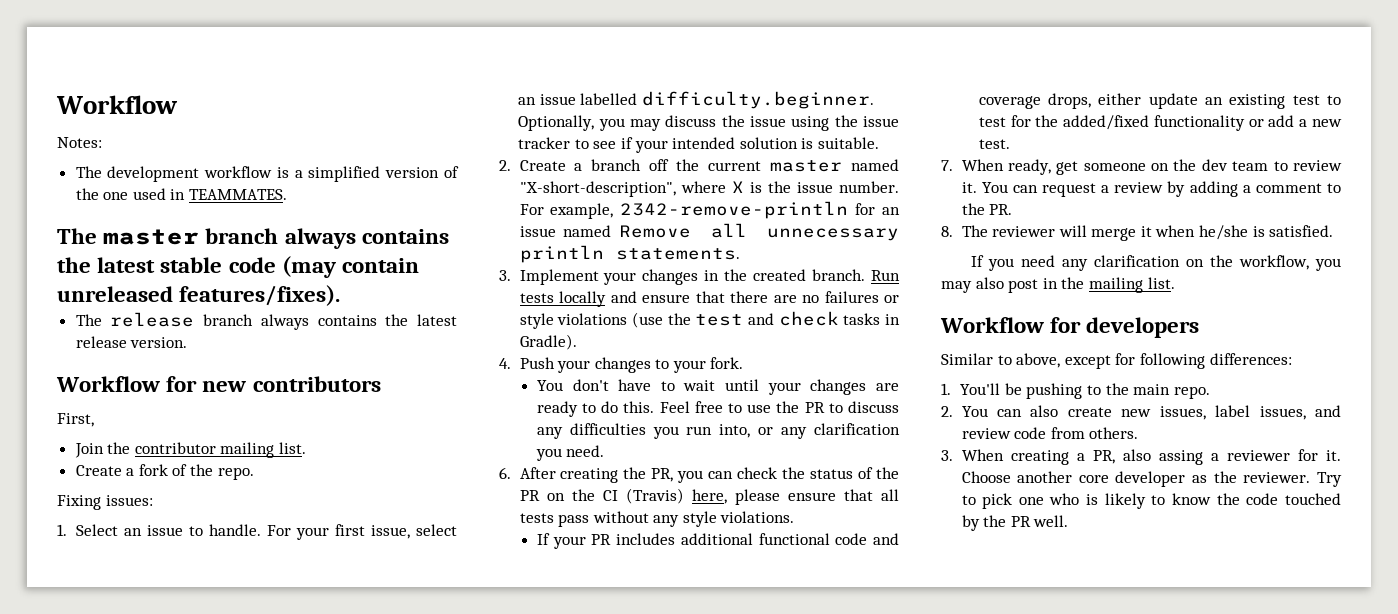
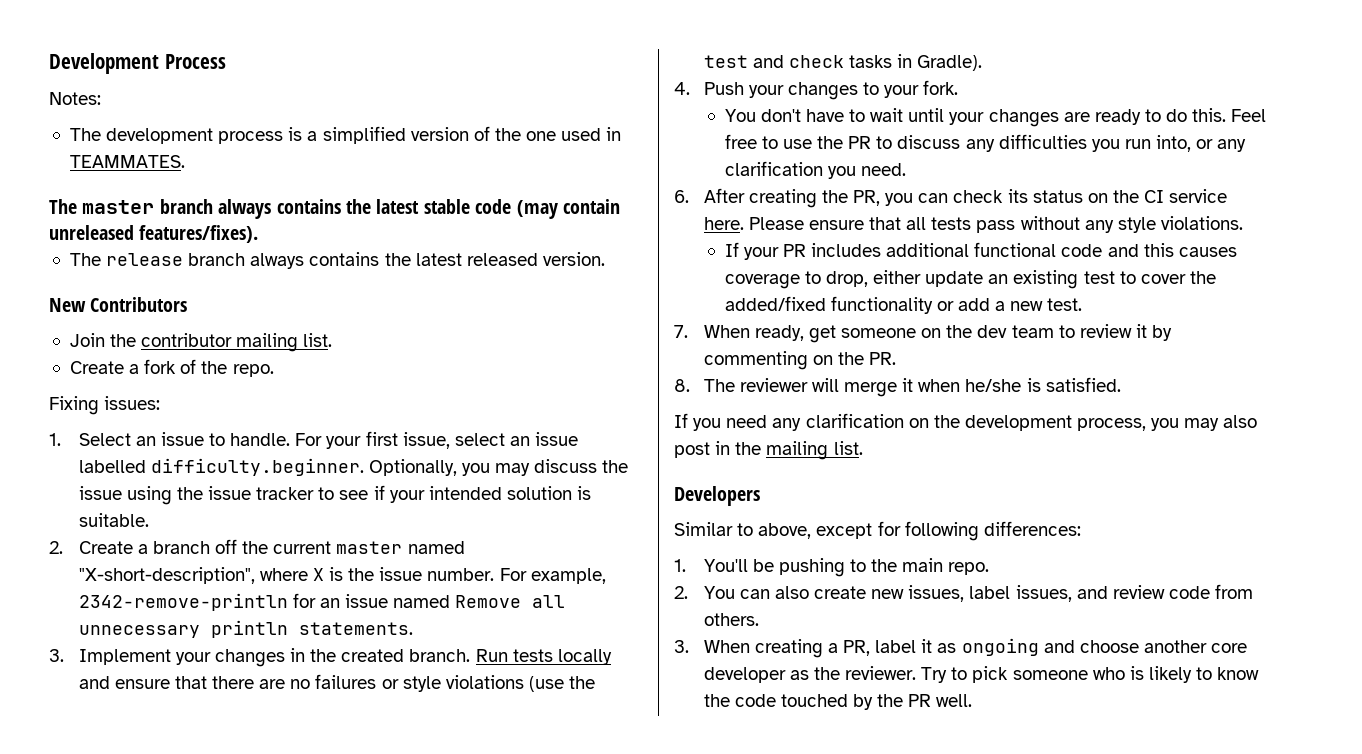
[56,95,178,114] Workflow -> [49,53,226,74] Development Process
[204,166,273,178] workflow -> [218,131,284,144] process
[75,336,127,348] release -> [466,253,538,266] released
[56,376,381,392] [57,413,94,427] Workflow for new contributors // First, -> [49,297,188,312] New Contributors
[782,467,899,479] [519,488,780,505] the status of the PR on the CI (Travis) here, please -> [1007,189,1228,203] [703,217,804,230] its status on the CI service here. Please
[978,93,1092,109] coverage drops, -> [1143,243,1237,257] [724,271,868,289] this causes coverage to drop,
[978,115,1031,127] test for -> [1140,274,1186,284] cover
[961,181,1341,197] it. You can request a review by adding a comment to -> [1136,324,1173,341] [703,351,833,370] it by commenting on
[1239,255,1310,270] workflow, -> [964,415,1147,431] development process,
[940,317,1200,338] Workflow for developers -> [674,486,760,506] Developers
[1122,449,1341,465] [961,471,1011,483] also assing a reviewer for it. Choose -> [875,638,1139,656] label it as ongoing and choose
[1018,497,1044,505] one -> [1012,670,1088,680] someone

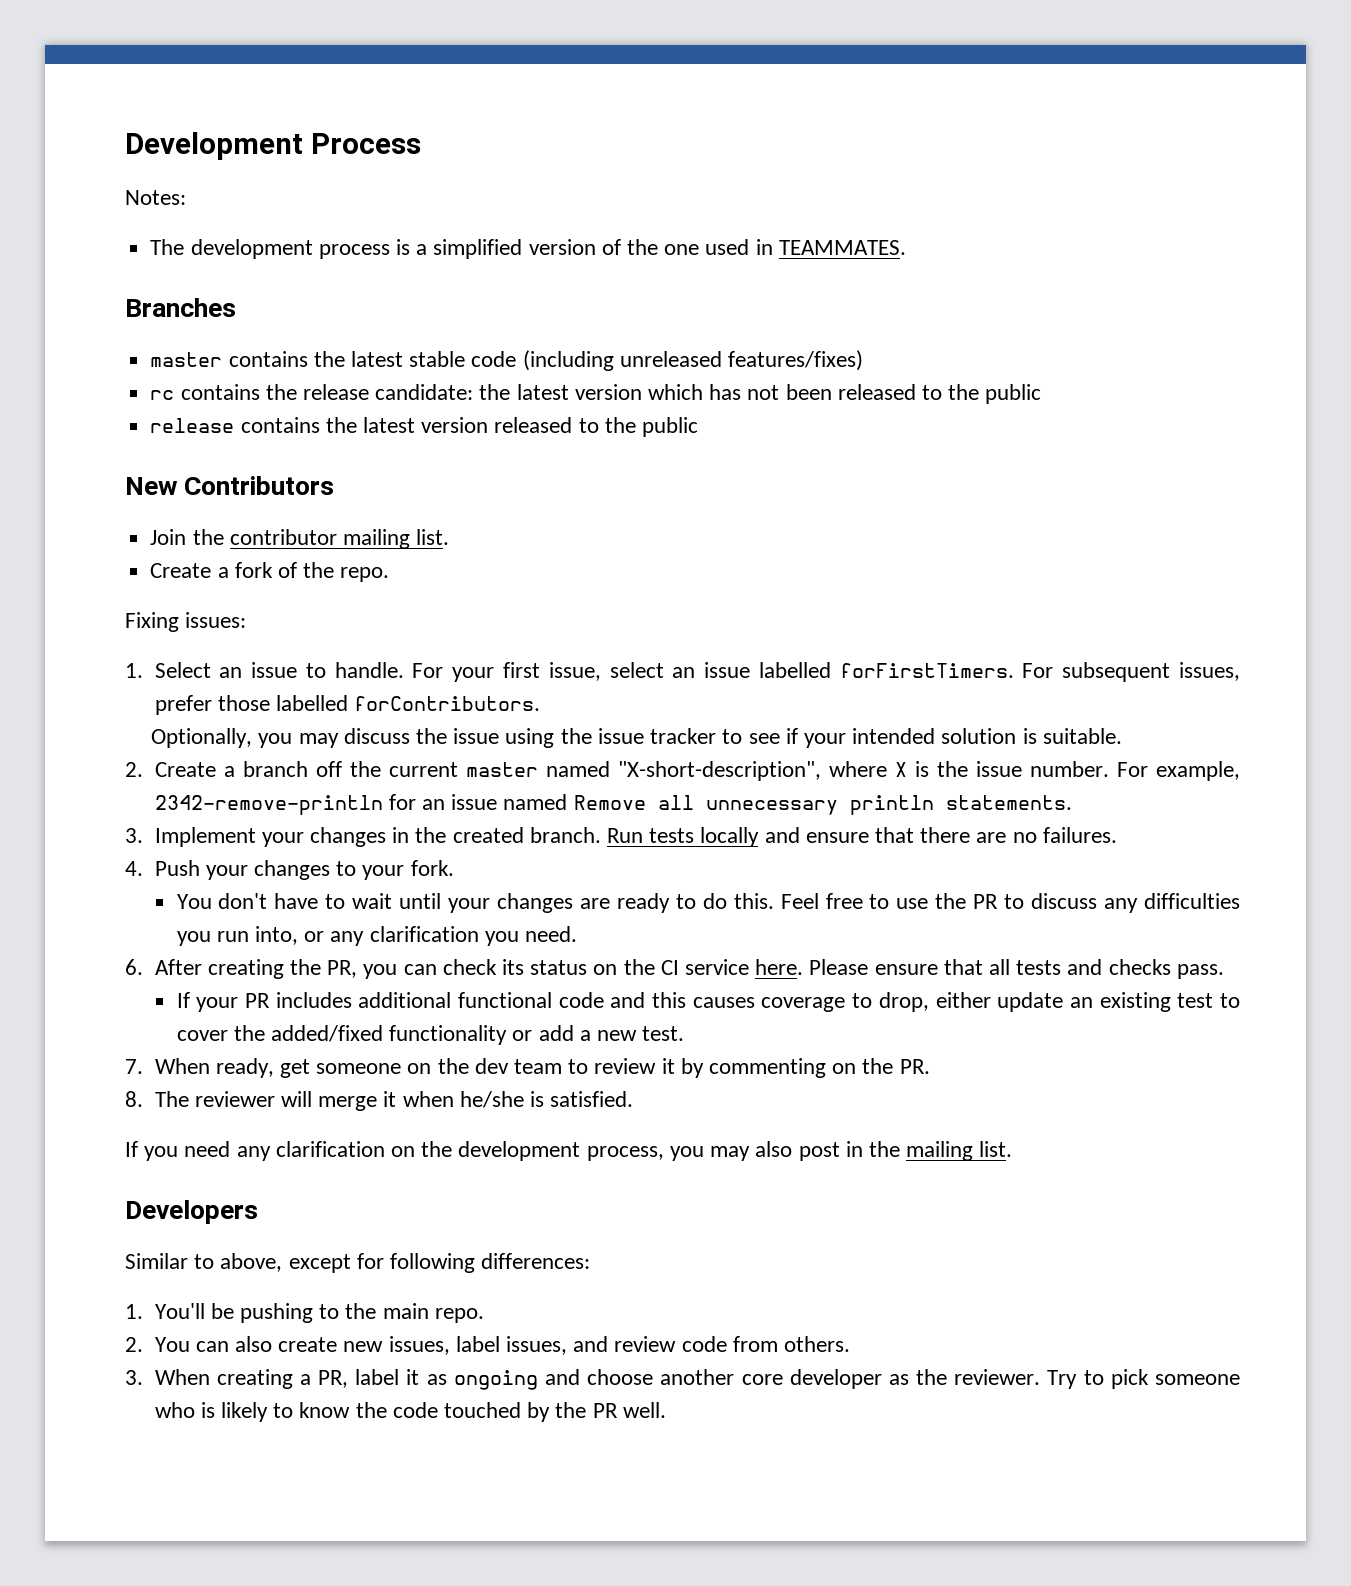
[49,199,272,219] The master branch always -> [125,298,236,317] [150,352,223,367] Branches // master
[516,199,620,219] [49,225,259,243] [69,252,605,269] (may contain unreleased features/fixes). // The release branch always contains the latest released version. -> [522,350,863,371] [150,384,1042,404] [150,417,698,437] (including unreleased features/fixes) // rc contains the release candidate: the latest version which has not been released to the public // release contains the latest version released to the public
[150,458,364,476] difficulty.beginner. -> [839,662,1240,682] [154,695,541,715] forFirstTimers. For subsequent issues, prefer those labelled forContributors. //
[315,674,596,692] [703,54,983,71] failures or style violations (use the test and check tasks in Gradle). -> [1042,827,1117,843] failures.
[976,216,1244,233] pass without any style violations. -> [1067,959,1224,979] and checks pass.

